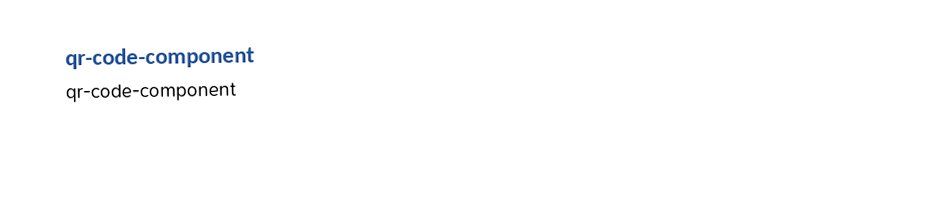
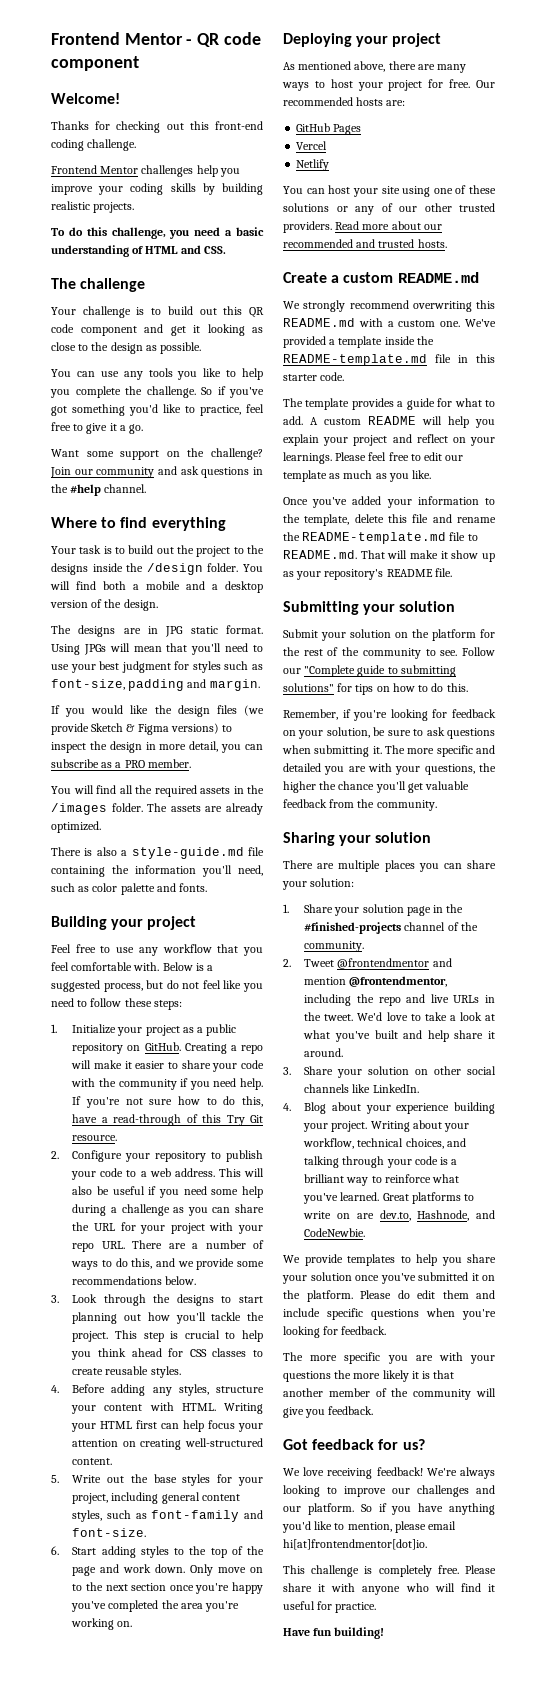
[65,46,255,70] [65,82,237,103] qr-code-component // qr-code-component -> [51,32,261,47] [51,56,139,71] [51,93,120,104] [51,121,263,133] [51,139,137,151] [51,165,240,177] [51,183,263,195] [51,201,135,213] [51,227,264,239] [51,245,226,257] [51,278,146,292] [51,306,264,318] [51,324,263,336] [51,342,202,354] [51,368,263,380] [50,386,264,398] [51,404,264,416] [51,422,144,434] [51,448,263,460] [50,466,263,478] [51,484,147,496] [51,517,226,531] [51,545,264,557] [51,563,263,575] [50,581,263,593] [50,599,158,611] [51,625,263,637] [51,643,263,655] [51,661,263,673] [51,679,260,691] [51,705,264,717] [51,723,233,735] [51,741,263,753] [51,759,191,768] [51,785,264,797] [51,803,263,815] [51,821,101,833] [51,847,264,859] [51,865,263,877] [51,883,208,895] [51,916,197,930] [51,944,263,956] [51,962,214,971] [51,980,263,992] [51,998,182,1010] [51,1024,237,1036] [72,1042,263,1054] [71,1060,264,1072] [71,1078,263,1090] [72,1096,263,1108] [72,1114,263,1126] [72,1135,118,1141] [51,1150,263,1162] [71,1168,264,1180] [72,1186,263,1198] [72,1204,264,1216] [72,1222,263,1234] [72,1240,264,1252] [71,1258,264,1270] [72,1276,197,1285] [51,1294,263,1306] [72,1312,264,1324] [72,1330,263,1342] [71,1348,263,1360] [72,1366,181,1378] [51,1384,264,1396] [71,1402,263,1414] [71,1420,263,1432] [72,1438,263,1450] [72,1458,113,1465] [51,1474,263,1486] [72,1492,240,1504] [72,1510,263,1522] [72,1528,147,1537] [51,1546,264,1558] [72,1564,263,1576] [72,1582,263,1594] [71,1600,240,1612] [71,1618,133,1630] [283,33,442,47] [283,61,467,73] [282,79,495,91] [283,97,406,106] [296,123,362,135] [296,141,328,150] [296,159,330,171] [283,185,496,197] [283,203,495,215] [283,221,442,233] [283,239,447,248] [283,272,479,283] [283,300,495,312] [283,318,496,327] [283,336,434,348] [283,354,495,366] [283,372,345,381] [283,398,495,410] [283,416,495,428] [283,434,495,446] [283,452,464,464] [283,470,432,482] [283,496,495,508] [283,514,496,526] [283,532,478,544] [283,550,495,562] [283,568,452,580] [283,601,456,615] [283,629,495,641] [283,647,495,659] [283,665,456,677] [283,683,468,695] [283,709,496,721] [283,727,495,739] [282,745,495,757] [283,763,496,775] [283,781,470,793] [283,799,437,811] [283,832,432,846] [283,860,496,872] [282,878,355,890] [283,904,464,916] [304,922,478,934] [304,941,365,952] [283,958,452,969] [304,976,448,987] [304,994,495,1006] [304,1012,495,1021] [303,1030,495,1042] [304,1048,344,1057] [283,1066,496,1078] [304,1084,419,1093] [283,1102,495,1114] [303,1120,470,1132] [303,1138,466,1149] [304,1156,458,1168] [304,1174,460,1186] [303,1192,475,1204] [303,1210,495,1221] [304,1228,366,1237] [283,1254,496,1266] [282,1272,495,1284] [283,1290,495,1302] [283,1308,496,1320] [283,1326,387,1338] [283,1352,495,1364] [283,1370,455,1382] [283,1388,496,1400] [283,1406,374,1418] [283,1439,425,1450] [283,1467,495,1479] [283,1485,495,1497] [283,1503,495,1515] [282,1521,457,1533] [283,1539,427,1550] [283,1565,496,1577] [283,1583,495,1595] [283,1601,377,1613] [283,1627,385,1639] Frontend Mentor - QR code component // Welcome! // Thanks for checking out this front-end coding challenge. // Frontend Mentor challenges help you improve your coding skills by building realistic projects. // To do this challenge, you need a basic understanding of HTML and CSS. // The challenge // Your challenge is to build out this QR code component and get it looking as close to the design as possible. // You can use any tools you like to help you complete the challenge. So if you've got something you'd like to practice, feel free to give it a go. // Want some support on the challenge? Join our community and ask questions in the #help channel. // Where to find everything // Your task is to build out the project to the designs inside the /design folder. You will find both a mobile and a desktop version of the design. // The designs are in JPG static format. Using JPGs will mean that you'll need to use your best judgment for styles such as font-size, padding and margin. // If you would like the design files (we provide Sketch & Figma versions) to inspect the design in more detail, you can subscribe as a PRO member. // You will find all the required assets in the /images folder. The assets are already optimized. // There is also a style-guide.md file containing the information you'll need, such as color palette and fonts. // Building your project // Feel free to use any workflow that you feel comfortable with. Below is a suggested process, but do not feel like you need to follow these steps: // 1. Initialize your project as a public repository on GitHub. Creating a repo will make it easier to share your code with the community if you need help. If you're not sure how to do this, have a read-through of this Try Git resource. // 2. Configure your repository to publish your code to a web address. This will also be useful if you need some help during a challenge as you can share the URL for your project with your repo URL. There are a number of ways to do this, and we provide some recommendations below. // 3. Look through the designs to start planning out how you'll tackle the project. This step is crucial to help you think ahead for CSS classes to create reusable styles. // 4. Before adding any styles, structure your content with HTML. Writing your HTML first can help focus your attention on creating well-structured content. // 5. Write out the base styles for your project, including general content styles, such as font-family and font-size. // 6. Start adding styles to the top of the page and work down. Only move on to the next section once you're happy you've completed the area you're working on. // Deploying your project // As mentioned above, there are many ways to host your project for free. Our recommended hosts are: // GitHub Pages // Vercel // Netlify // You can host your site using one of these solutions or any of our other trusted providers. Read more about our recommended and trusted hosts. // Create a custom README.md // We strongly recommend overwriting this README.md with a custom one. We've provided a template inside the README-template.md file in this starter code. // The template provides a guide for what to add. A custom README will help you explain your project and reflect on your learnings. Please feel free to edit our template as much as you like. // Once you've added your information to the template, delete this file and rename the README-template.md file to README.md. That will make it show up as your repository's README file. // Submitting your solution // Submit your solution on the platform for the rest of the community to see. Follow our "Complete guide to submitting solutions" for tips on how to do this. // Remember, if you're looking for feedback on your solution, be sure to ask questions when submitting it. The more specific and detailed you are with your questions, the higher the chance you'll get valuable feedback from the community. // Sharing your solution // There are multiple places you can share your solution: // 1. Share your solution page in the #finished-projects channel of the community. // 2. Tweet @frontendmentor and mention @frontendmentor, including the repo and live URLs in the tweet. We'd love to take a look at what you've built and help share it around. // 3. Share your solution on other social channels like LinkedIn. // 4. Blog about your experience building your project. Writing about your workflow, technical choices, and talking through your code is a brilliant way to reinforce what you've learned. Great platforms to write on are dev.to, Hashnode, and CodeNewbie. // We provide templates to help you share your solution once you've submitted it on the platform. Please do edit them and include specific questions when you're looking for feedback. // The more specific you are with your questions the more likely it is that another member of the community will give you feedback. // Got feedback for us? // We love receiving feedback! We're always looking to improve our challenges and our platform. So if you have anything you'd like to mention, please email hi[at]frontendmentor[dot]io. // This challenge is completely free. Please share it with anyone who will find it useful for practice. // Have fun building!

